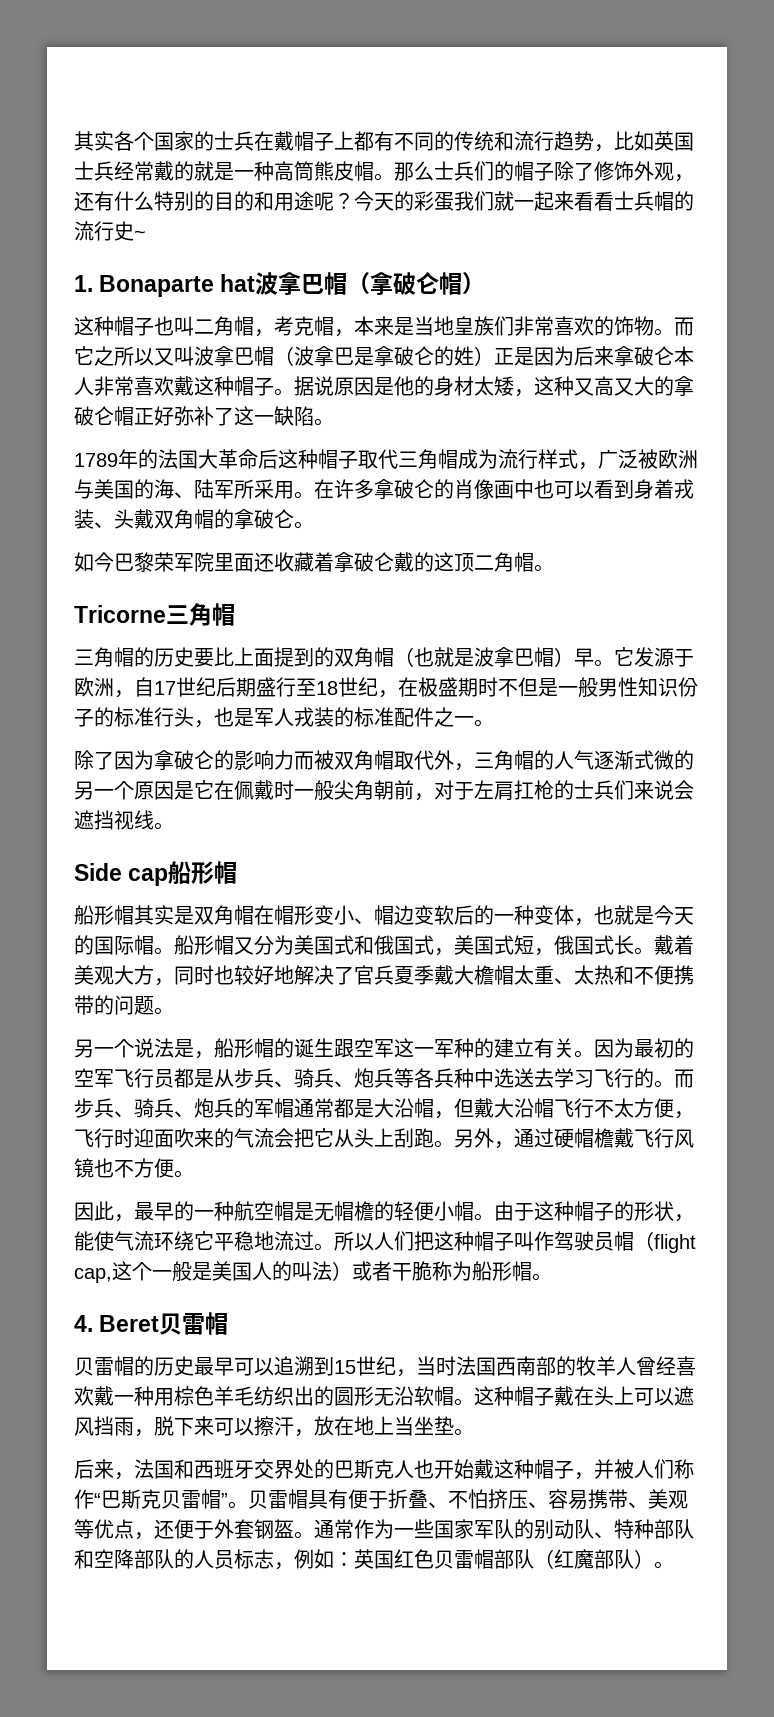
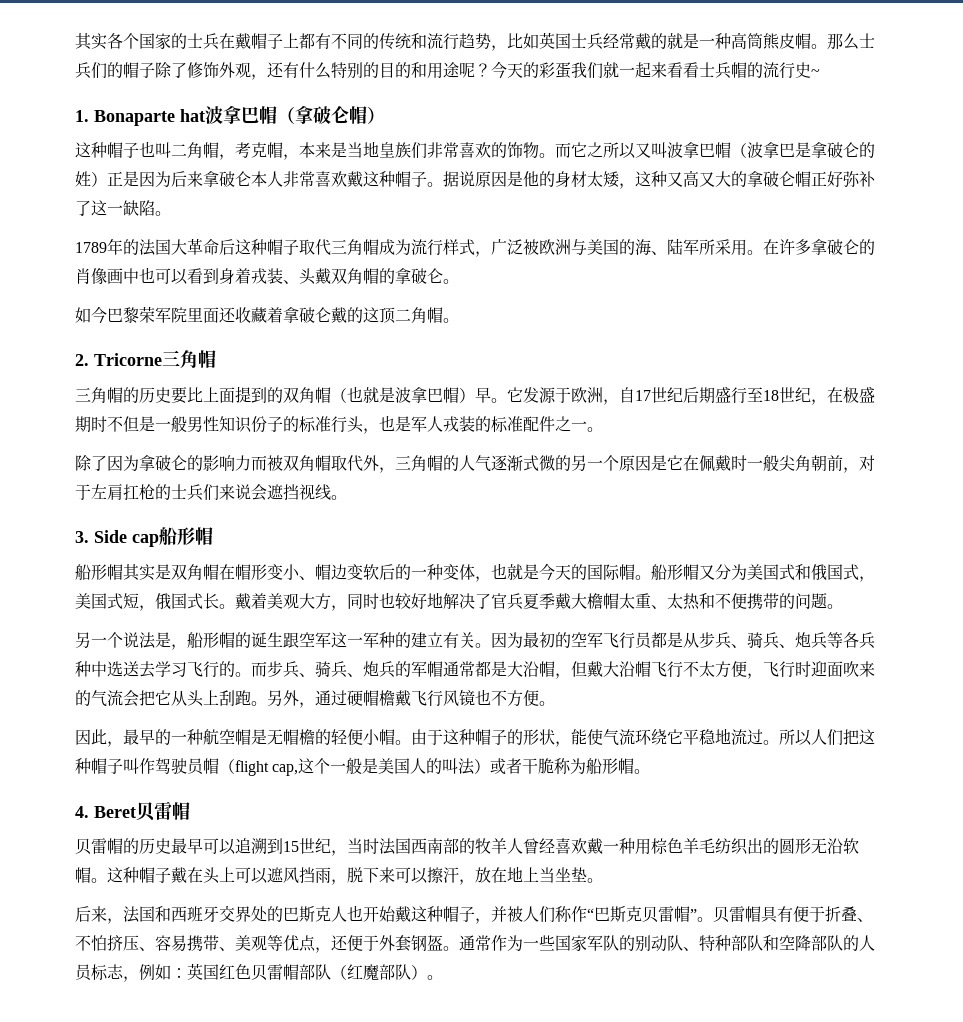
(554, 568) none -> [75,354,89,366] 2.
(174, 826) none -> [75,531,89,543] 3.

